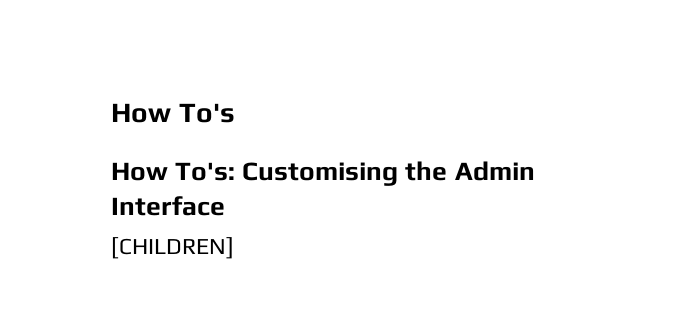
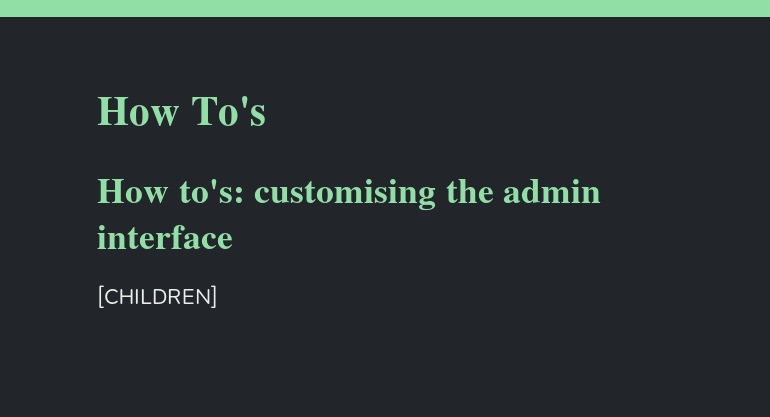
[175,161,535,186] [111,196,225,216] To's: Customising the Admin Interface -> [178,179,602,211] [97,225,233,249] to's: customising the admin interface

